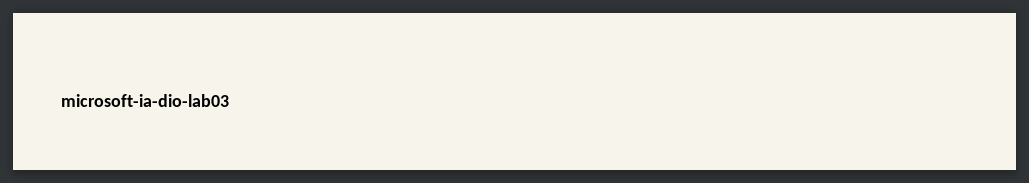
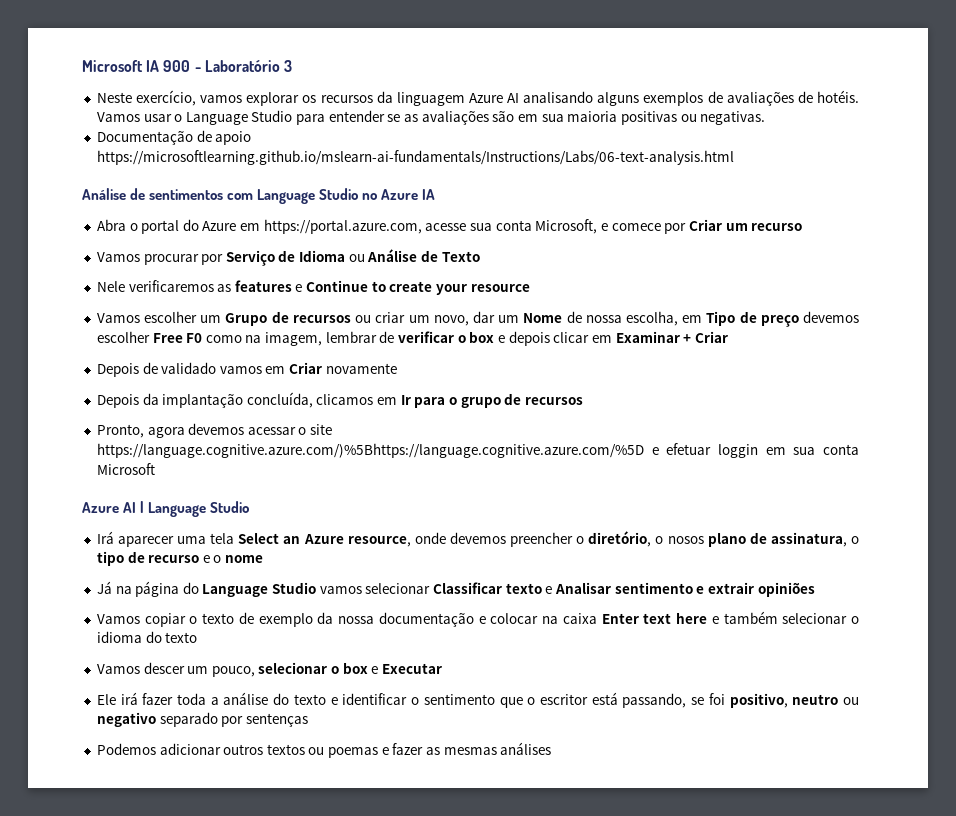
[61,94,229,107] microsoft-ia-dio-lab03 -> [82,60,292,72] [96,90,859,106] [96,110,766,125] [96,130,252,145] [96,150,734,165] [82,188,436,204] [96,219,803,234] [96,249,480,266] [96,280,530,295] [96,311,859,327] [96,331,728,346] [96,362,397,377] [96,392,583,408] [96,423,333,438] [96,443,859,458] [96,463,155,475] [82,501,250,517] [96,531,859,547] [96,551,264,566] [96,581,815,597] [96,611,859,627] [96,631,198,643] [96,662,443,677] [96,692,859,708] [96,712,308,727] [96,742,552,758] Microsoft IA 900 - Laboratório 3 // Neste exercício, vamos explorar os recursos da linguagem Azure AI analisando alguns exemplos de avaliações de hotéis. Vamos usar o Language Studio para entender se as avaliações são em sua maioria positivas ou negativas. // Documentação de apoio https://microsoftlearning.github.io/mslearn-ai-fundamentals/Instructions/Labs/06-text-analysis.html // Análise de sentimentos com Language Studio no Azure IA // Abra o portal do Azure em https://portal.azure.com, acesse sua conta Microsoft, e comece por Criar um recurso // Vamos procurar por Serviço de Idioma ou Análise de Texto // Nele verificaremos as features e Continue to create your resource // Vamos escolher um Grupo de recursos ou criar um novo, dar um Nome de nossa escolha, em Tipo de preço devemos escolher Free F0 como na imagem, lembrar de verificar o box e depois clicar em Examinar + Criar // Depois de validado vamos em Criar novamente // Depois da implantação concluída, clicamos em Ir para o grupo de recursos // Pronto, agora devemos acessar o site https://language.cognitive.azure.com/)%5Bhttps://language.cognitive.azure.com/%5D e efetuar loggin em sua conta Microsoft // Azure AI | Language Studio // Irá aparecer uma tela Select an Azure resource, onde devemos preencher o diretório, o nosos plano de assinatura, o tipo de recurso e o nome // Já na página do Language Studio vamos selecionar Classificar texto e Analisar sentimento e extrair opiniões // Vamos copiar o texto de exemplo da nossa documentação e colocar na caixa Enter text here e também selecionar o idioma do texto // Vamos descer um pouco, selecionar o box e Executar // Ele irá fazer toda a análise do texto e identificar o sentimento que o escritor está passando, se foi positivo, neutro ou negativo separado por sentenças // Podemos adicionar outros textos ou poemas e fazer as mesmas análises

